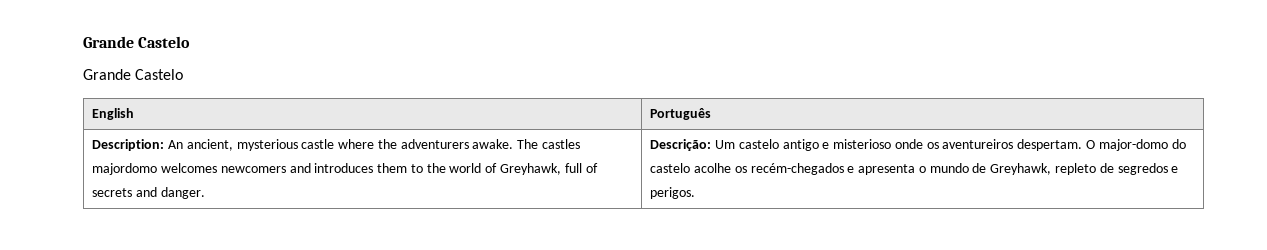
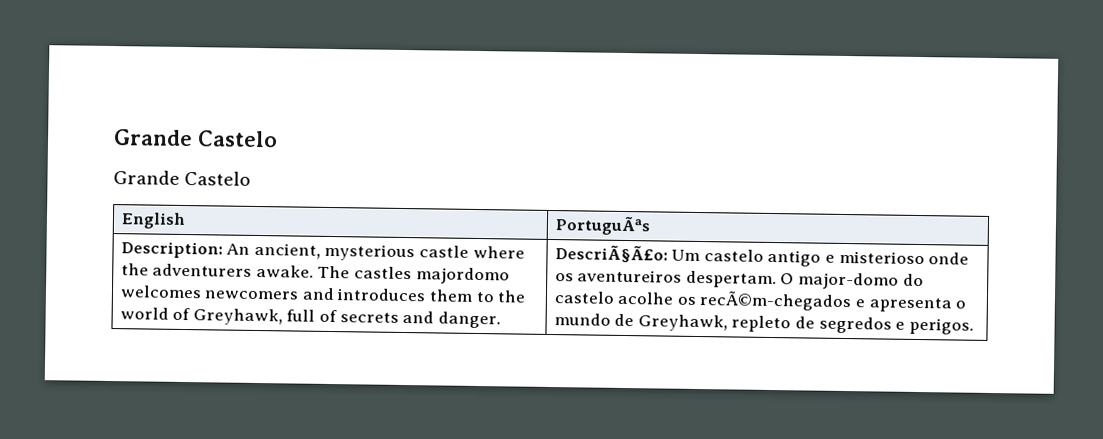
[650,108,712,120] Português -> [554,215,651,236] PortuguÃªs
[650,139,712,151] Descrição: -> [554,244,668,264] DescriÃ§Ã£o:
[750,163,844,175] recém-chegados -> [699,291,853,312] recÃ©m-chegados

